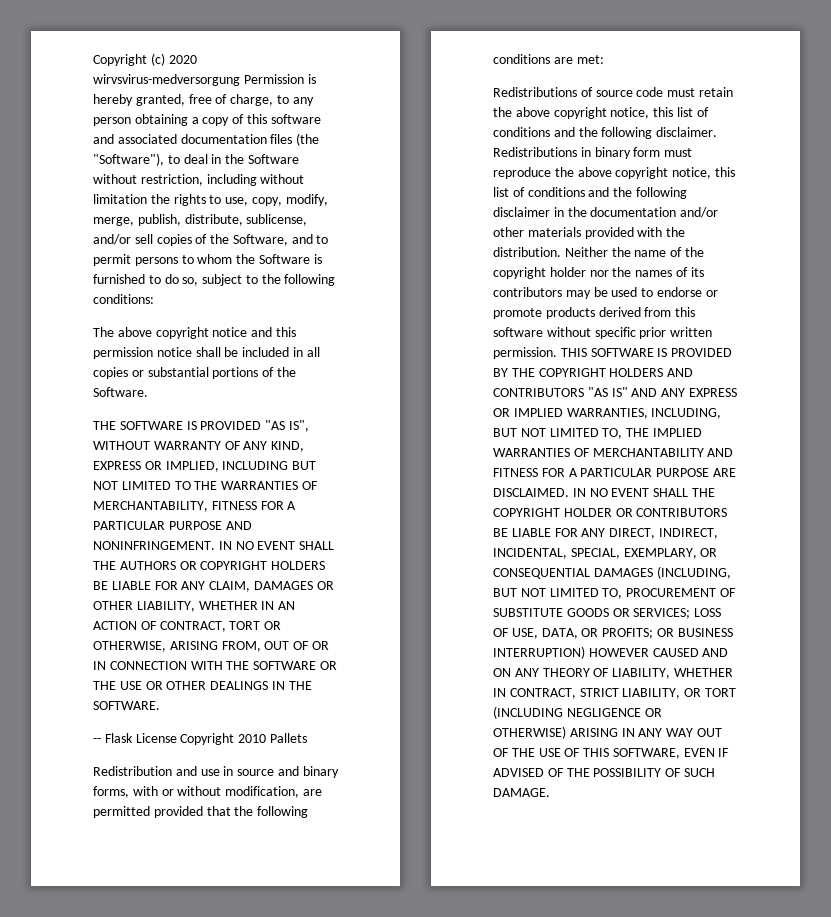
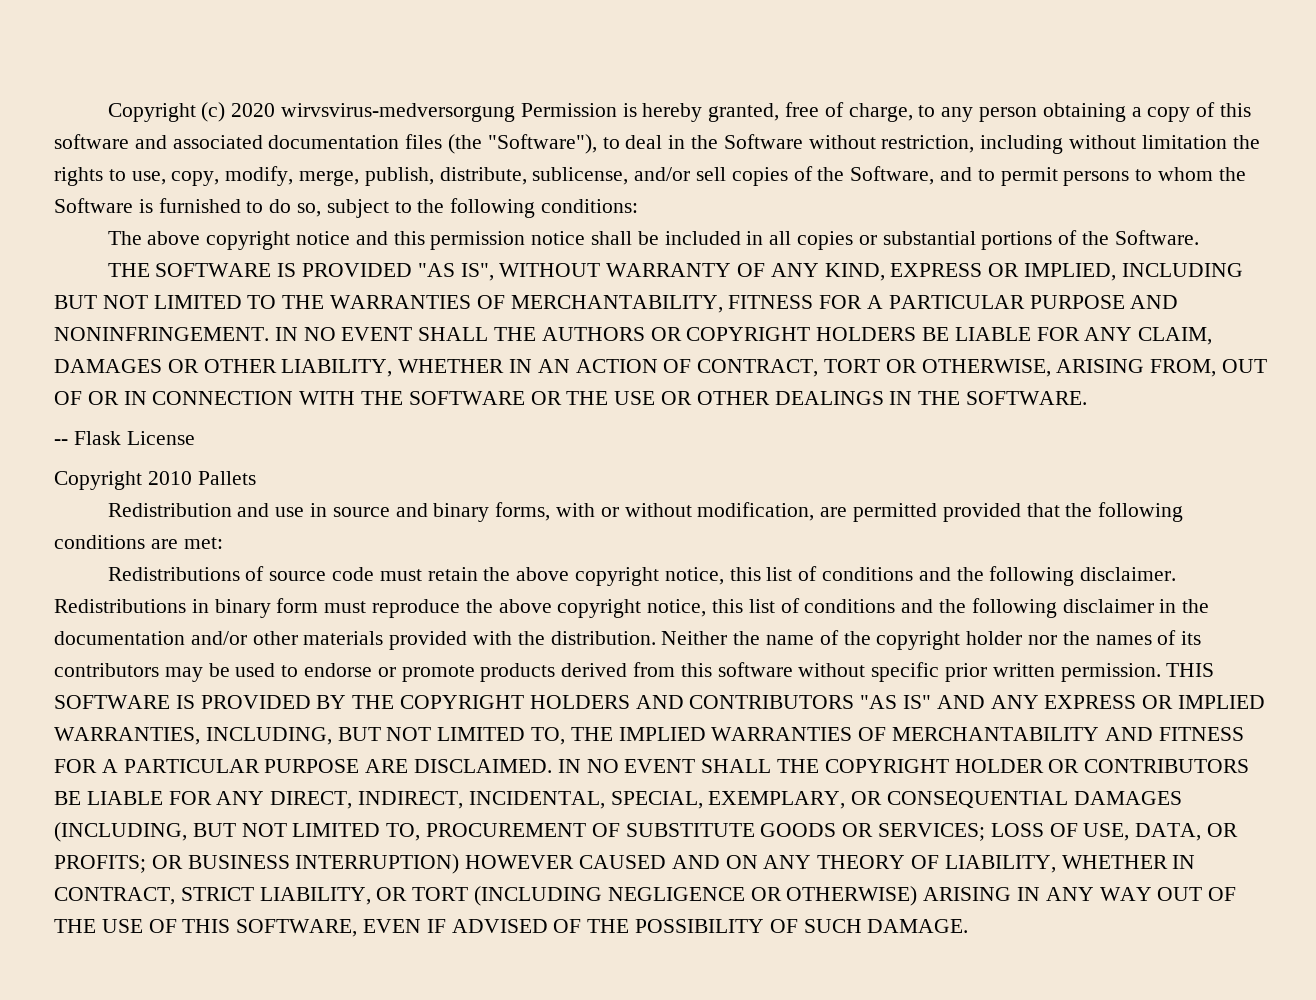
(177, 738) none -> (195, 438) //

